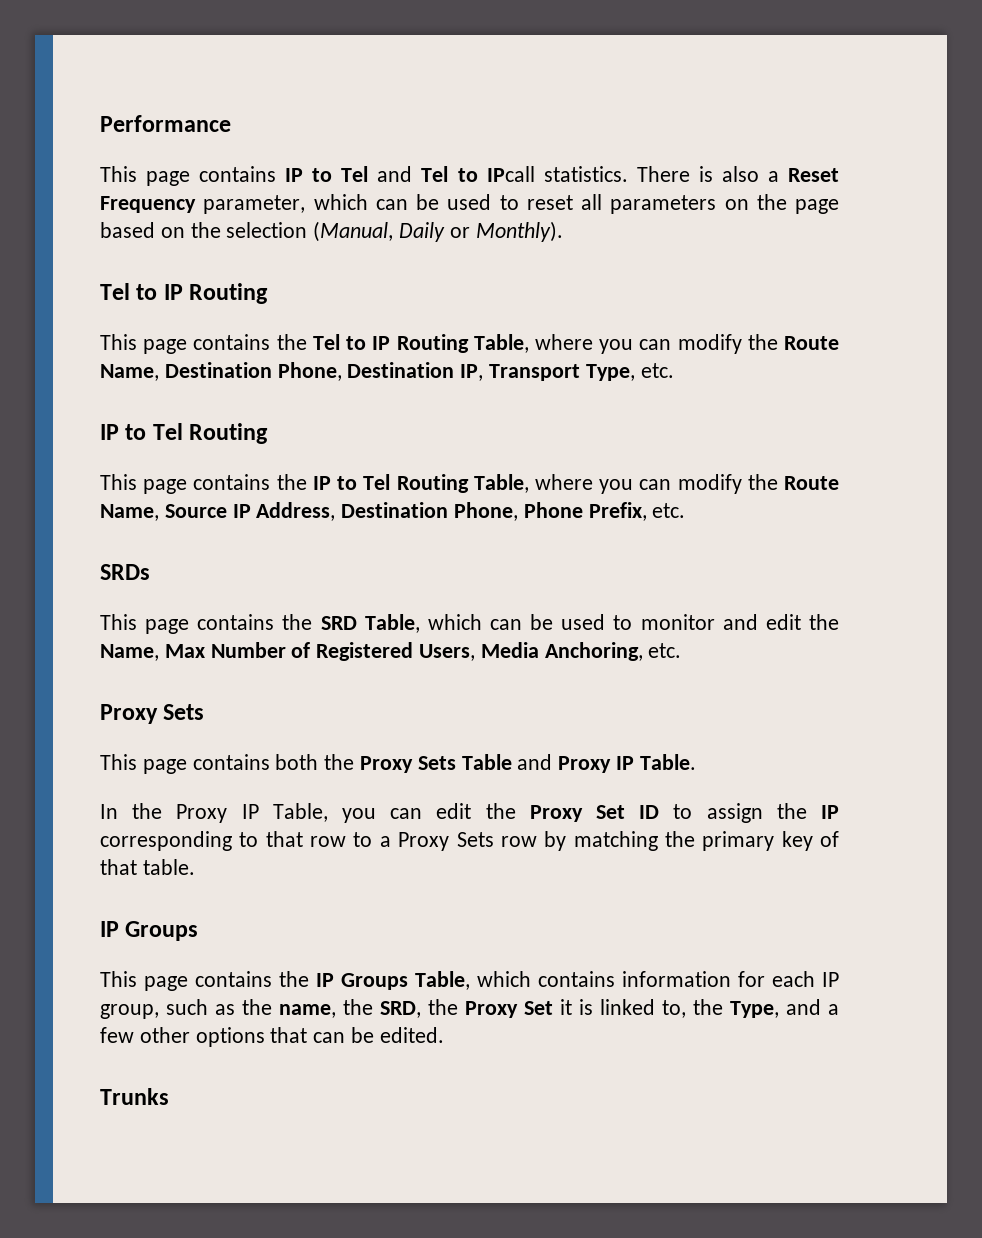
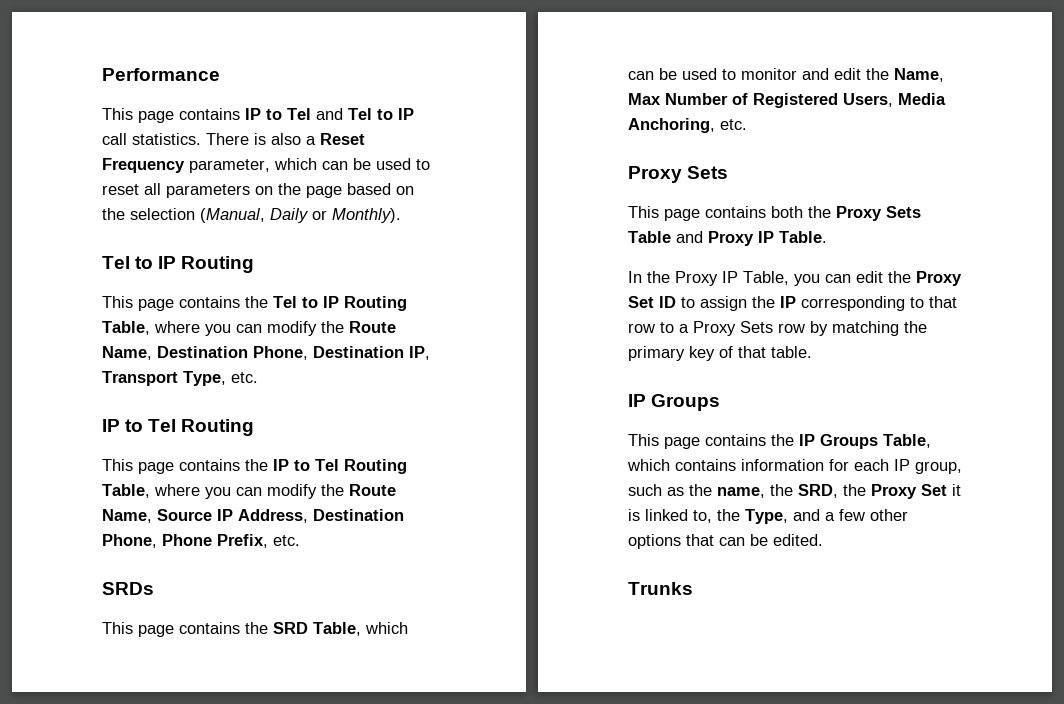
[486,166,535,182] IPcall -> [398,108,414,120] [102,133,127,145] IP call

